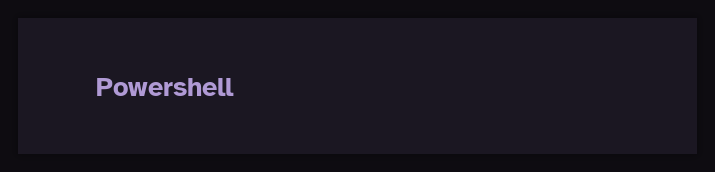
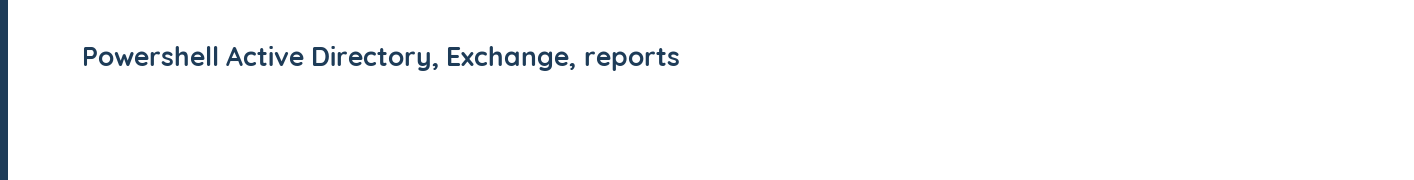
(234, 87) none -> [226,45,680,71] Active Directory, Exchange, reports

